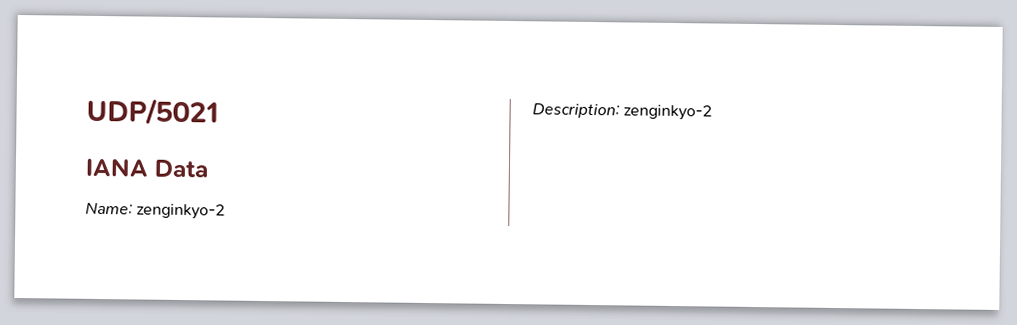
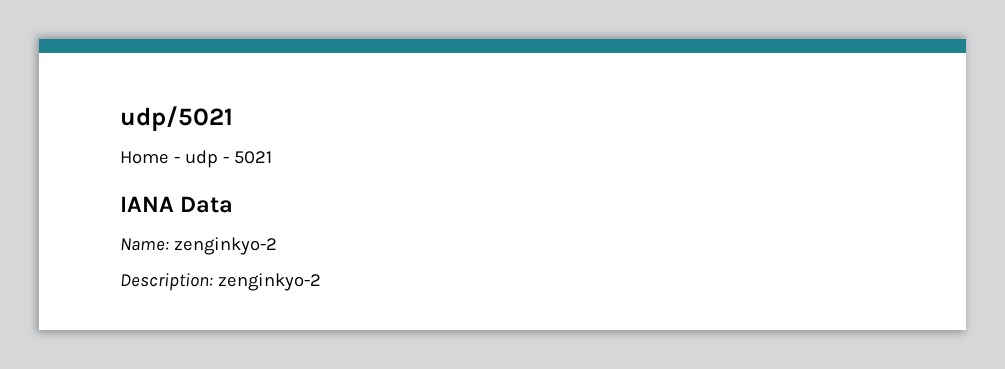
[86,97,219,126] UDP/5021 -> [120,106,233,131] [120,150,272,168] udp/5021 // Home - udp - 5021

